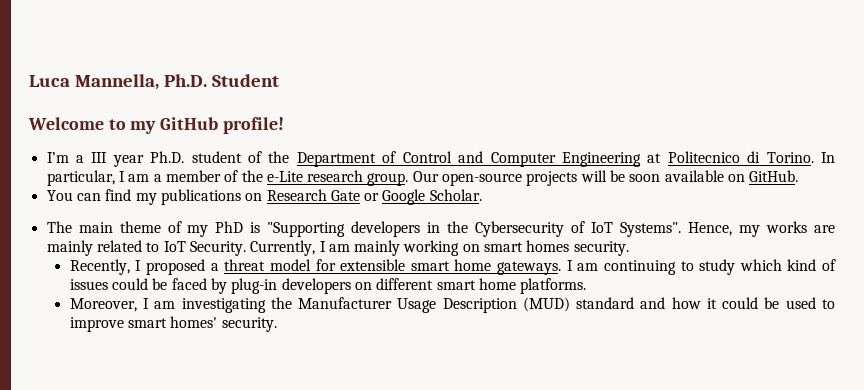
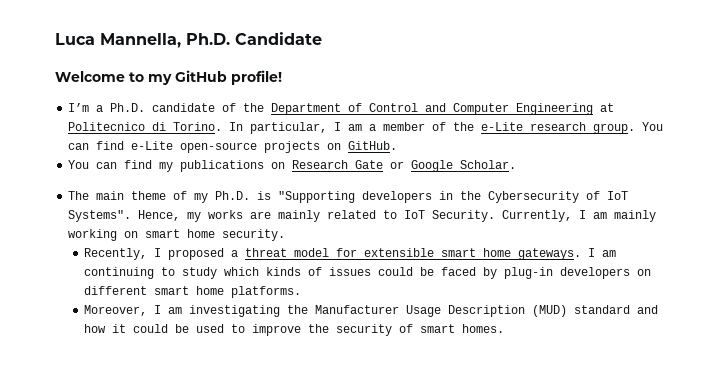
[211,74,279,87] Student -> [235,32,322,45] Candidate
[91,151,242,167] III year Ph.D. student -> [110,103,216,112] Ph.D. candidate
[412,170,724,186] Our open-source projects will be soon available -> [642,122,664,131] [68,141,321,153] You can find e-Lite open-source projects
[215,221,244,233] PhD -> [215,191,251,200] Ph.D.
[526,240,570,252] homes -> [187,229,216,238] home
[787,259,817,271] kind -> [266,267,302,276] kinds
[128,316,277,332] smart homes' security. -> [308,324,505,336] the security of smart homes.

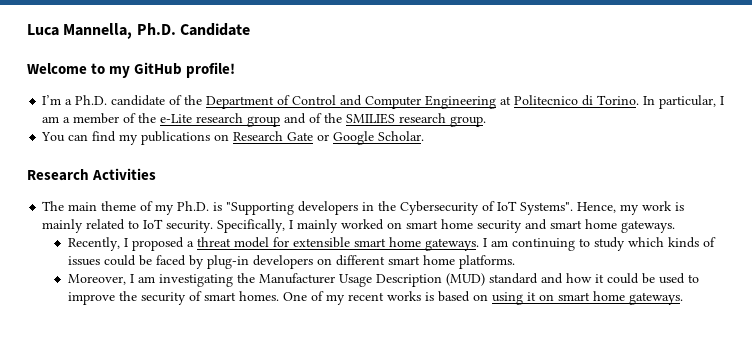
[593,122,664,134] [68,141,398,153] group. You can find e-Lite open-source projects on GitHub. -> [247,113,487,127] group and of the SMILIES research group.
(517, 164) none -> [27,168,157,181] // Research Activities
[208,210,272,219] works are -> [642,201,685,211] work is
[432,210,657,222] [68,229,286,241] Security. Currently, I am mainly working on smart home security. -> [166,219,676,233] security. Specifically, I mainly worked on smart home security and smart home gateways.
(505, 328) none -> [282,291,683,305] One of my recent works is based on using it on smart home gateways.

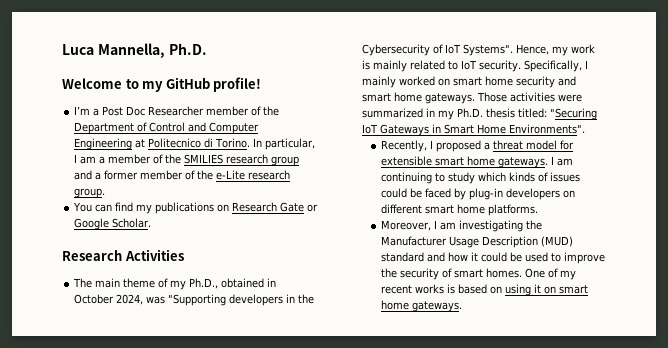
[179,23,250,36] Candidate -> (207, 49) none
[75,95,166,106] Ph.D. candidate -> [102,106,250,116] Post Doc Researcher member
[160,114,193,123] e-Lite -> [184,154,224,164] SMILIES
[309,113,396,124] of the SMILIES -> [95,170,246,180] a former member of the e-Lite
[177,201,223,211] Ph.D. is -> [189,278,277,289] [74,294,166,305] Ph.D., obtained in October 2024, was
(676, 226) none -> [477,92,583,102] [362,108,598,120] [362,124,586,136] Those activities were summarized in my Ph.D. thesis titled: "Securing IoT Gateways in Smart Home Environments".

